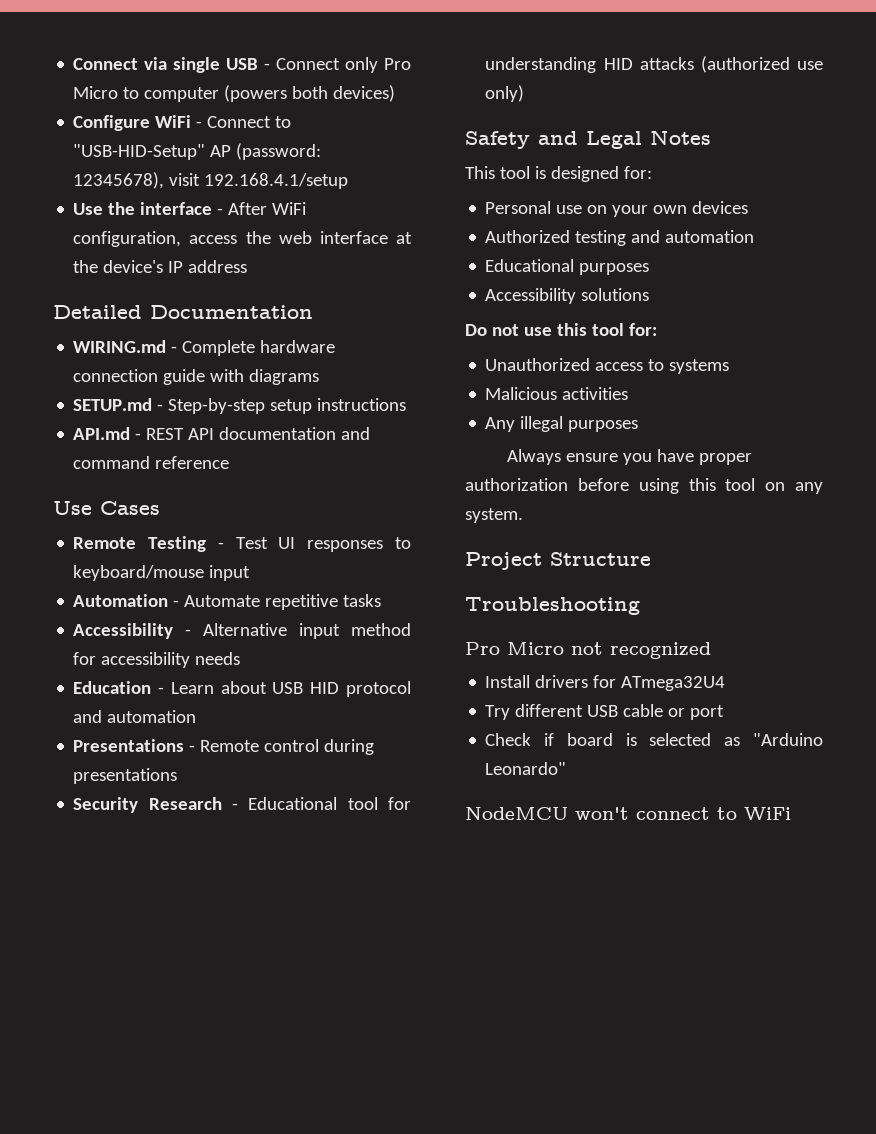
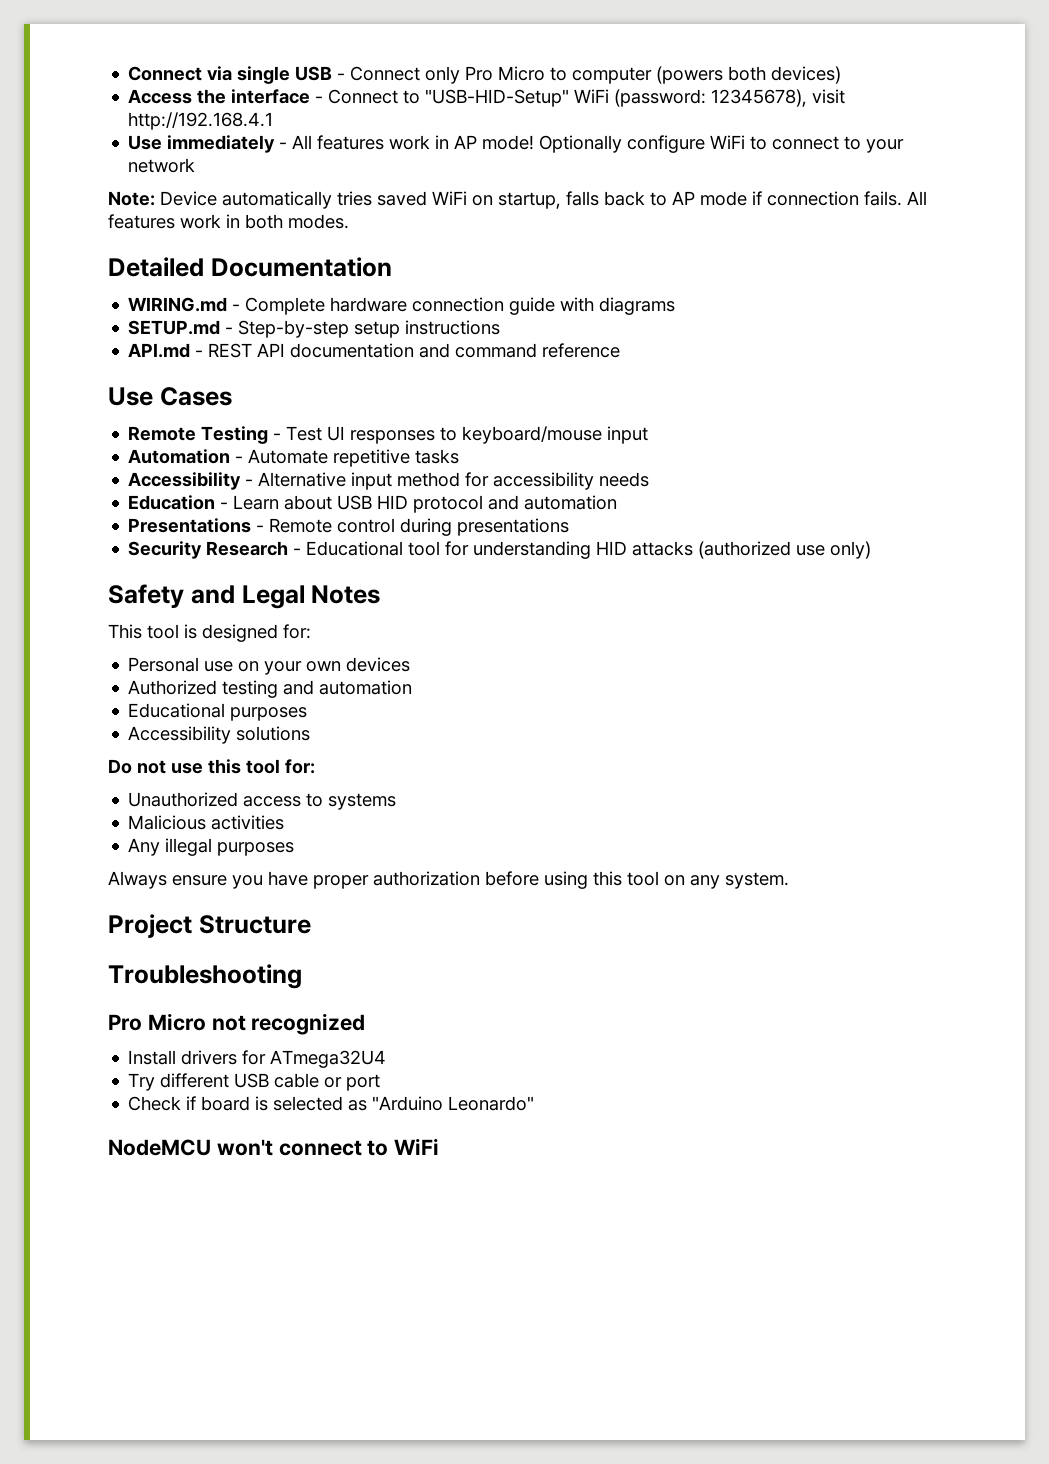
[73,115,192,131] Configure WiFi -> [128,89,311,104] Access the interface
[210,145,232,157] AP -> [574,89,610,103] WiFi
[204,173,349,189] [73,202,307,215] [73,231,412,247] [73,260,248,273] 192.168.4.1/setup // Use the interface - After WiFi configuration, access the web interface at the device's IP address -> [128,112,274,130] [128,135,905,153] [128,158,196,173] [108,191,927,209] [108,214,349,229] http://192.168.4.1 // Use immediately - All features work in AP mode! Optionally configure WiFi to connect to your network // Note: Device automatically tries saved WiFi on startup, falls back to AP mode if connection fails. All features work in both modes.

